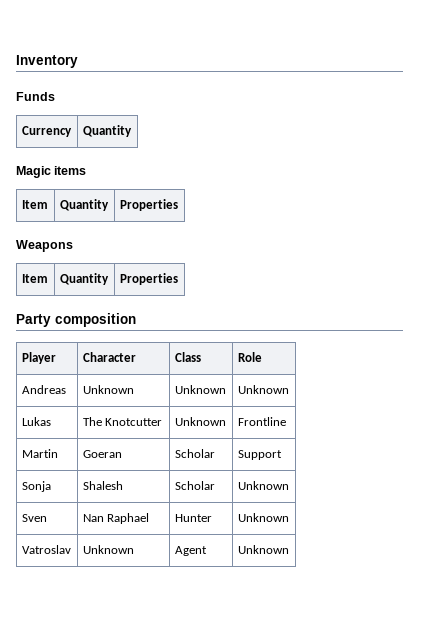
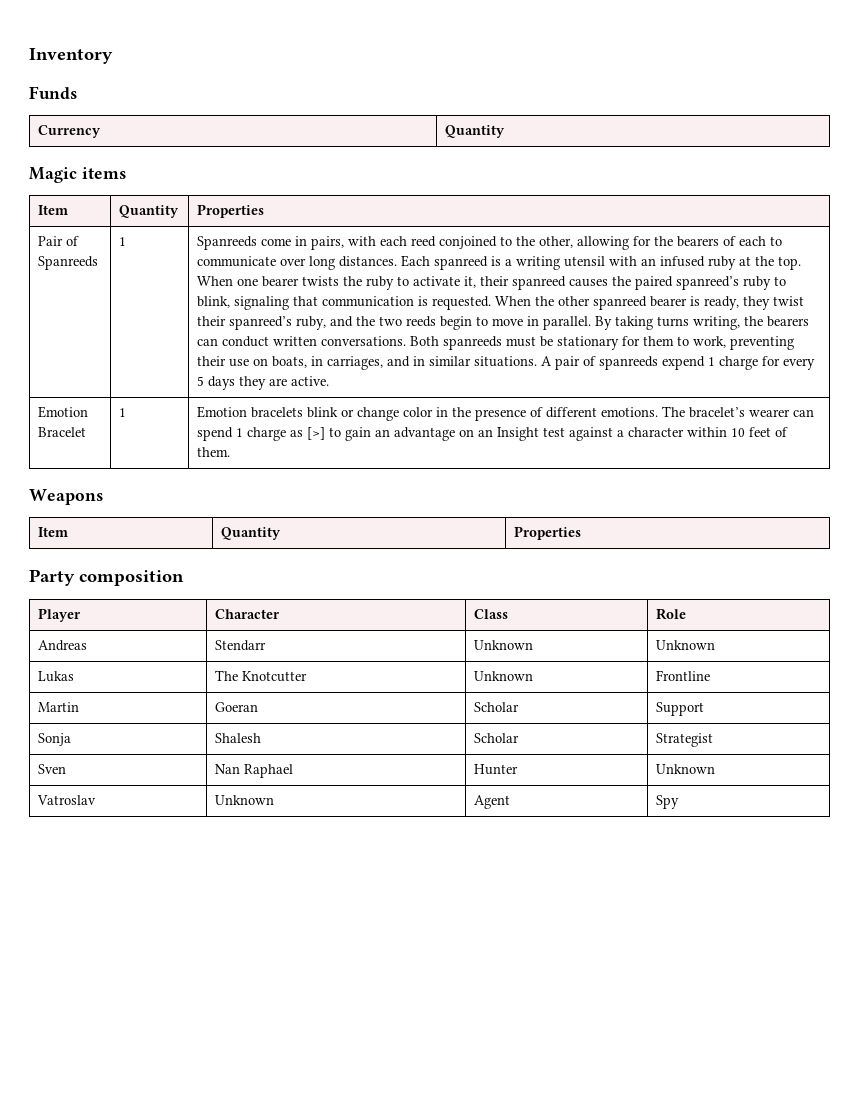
(178, 205) none -> [37,236,79,246] [37,256,98,270] [118,237,126,246] [196,236,782,250] [196,255,801,270] [196,276,786,290] [196,296,804,310] [196,316,809,330] [196,336,794,350] [196,356,815,370] [196,376,329,390] [37,406,88,418] [37,427,86,437] [118,408,126,417] [196,406,814,421] [196,427,788,441] [196,447,230,457] // Pair of Spanreeds | 1 | Spanreeds come in pairs, with each reed conjoined to the other, allowing for the bearers of each to communicate over long distances. Each spanreed is a writing utensil with an infused ruby at the top. When one bearer twists the ruby to activate it, their spanreed causes the paired spanreed’s ruby to blink, signaling that communication is requested. When the other spanreed bearer is ready, they twist their spanreed’s ruby, and the two reeds begin to move in parallel. By taking turns writing, the bearers can conduct written conversations. Both spanreeds must be stationary for them to work, preventing their use on boats, in carriages, and in similar situations. A pair of spanreeds expend 1 charge for every 5 days they are active. // Emotion Bracelet | 1 | Emotion bracelets blink or change color in the presence of different emotions. The bracelet’s wearer can spend 1 charge as [>] to gain an advantage on an Insight test against a character within 10 feet of them.
[82,385,134,394] Unknown -> [214,640,266,651] Stendarr
[237,481,289,490] Unknown -> [655,733,713,747] Strategist
[237,545,289,554] Unknown -> [655,795,679,809] Spy

